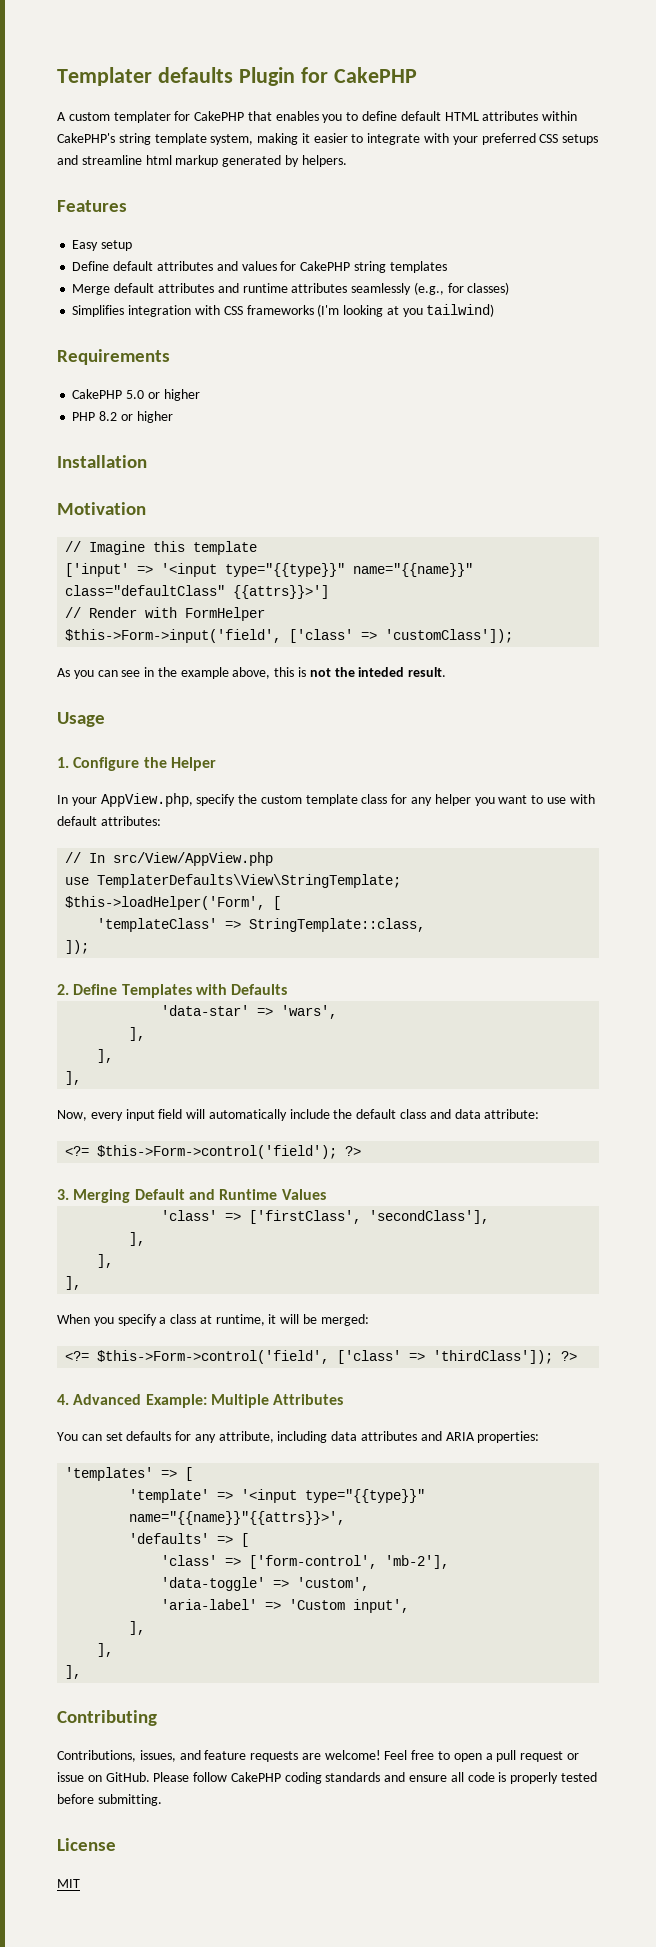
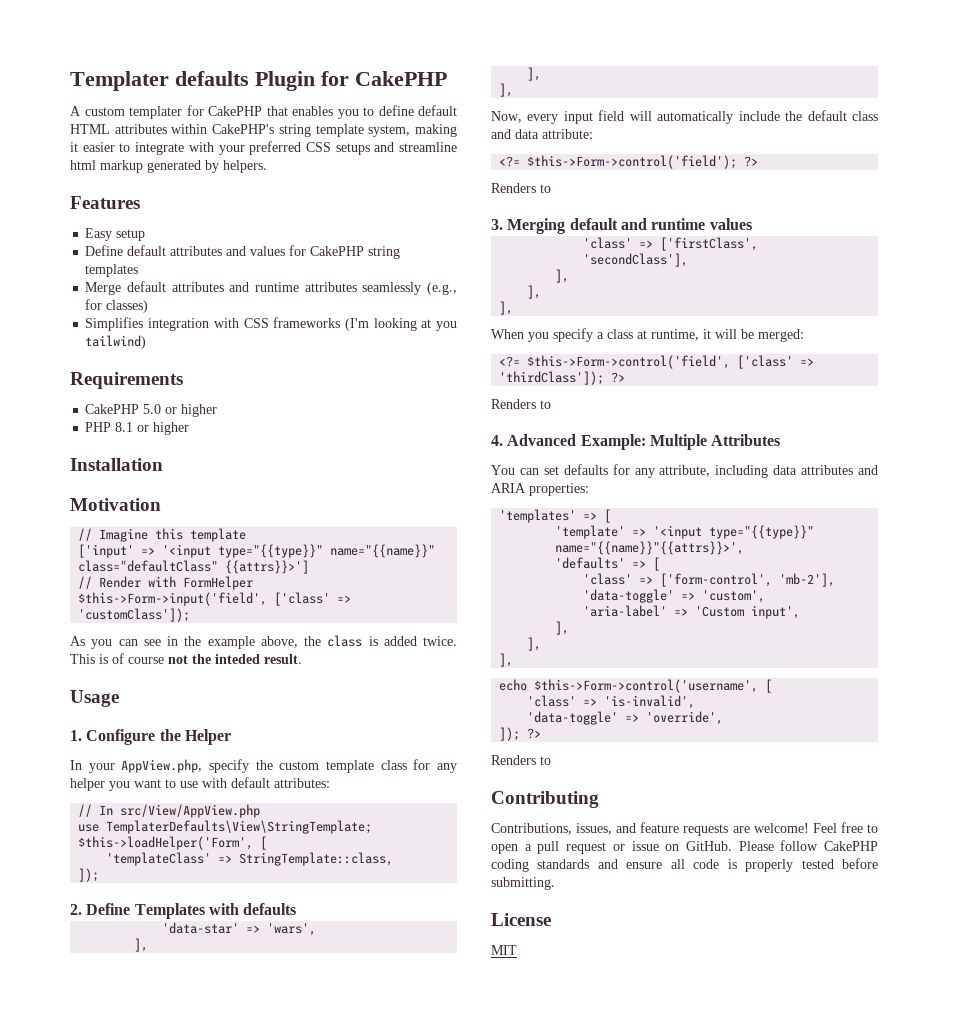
[99,411,118,421] 8.2 -> [115,422,134,432] 8.1
[274,667,307,677] this is -> [304,635,457,647] [70,653,164,664] the class is added twice. This is of course
[231,984,288,995] Defaults -> [243,903,297,915] defaults
(362, 1151) none -> [491,183,551,193] // Renders to
[134,1189,326,1200] Default and Runtime Values -> [569,218,752,230] default and runtime values
(578, 1356) none -> [491,399,551,409] // Renders to
(82, 1672) none -> [499,679,773,693] [527,695,696,709] [527,711,724,725] [499,727,542,741] [491,755,551,765] // echo $this->Form->control('username', [ // 'class' => 'is-invalid', // 'data-toggle' => 'override', // ]); ?> // Renders to

